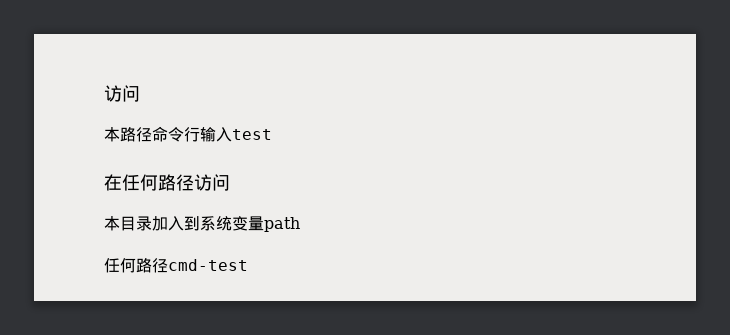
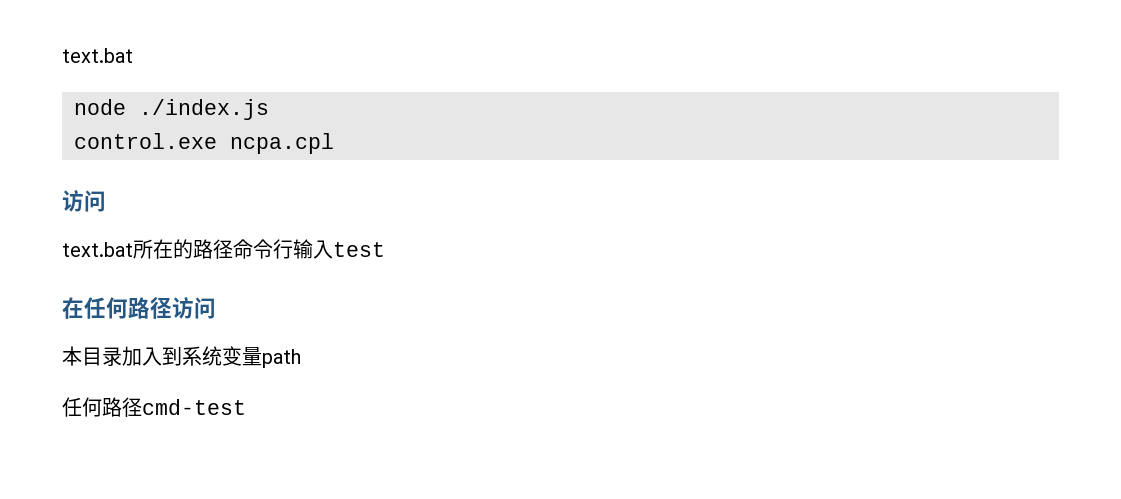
[104,85,140,102] [104,127,120,142] 访问 // 本 -> [62,48,133,63] [74,99,269,120] [74,133,334,154] [62,190,106,212] [62,239,193,259] text.bat // node ./index.js // control.exe ncpa.cpl // 访问 // text.bat所在的

